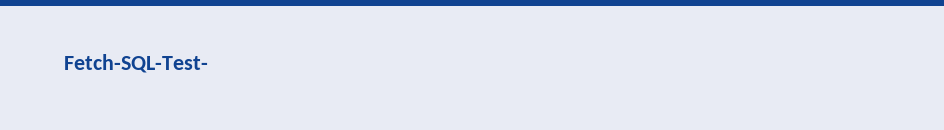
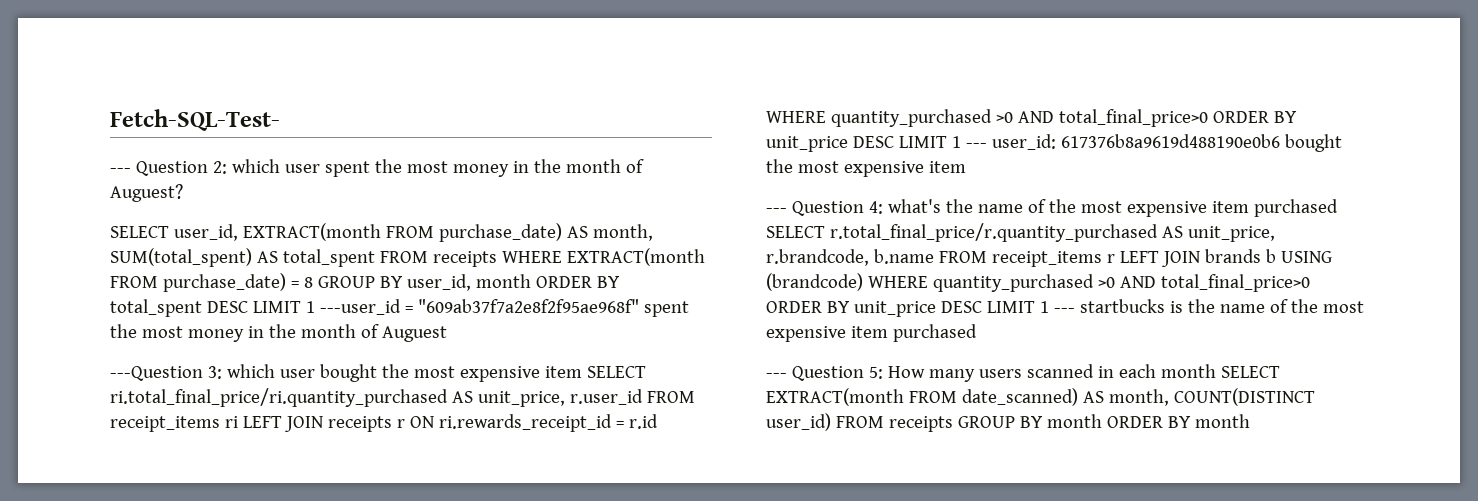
(208, 63) none -> [110,159,644,177] [110,184,183,202] [110,223,653,242] [110,248,705,267] [110,273,620,292] [110,299,689,317] [110,324,447,342] [110,364,646,382] [110,388,695,407] [110,414,658,432] [766,109,1297,127] [766,134,1342,152] [766,159,966,177] [766,199,1338,217] [766,223,1275,242] [766,249,1332,267] [766,273,1310,292] [766,299,1364,317] [766,324,977,342] [766,364,1280,382] [766,388,1315,406] [766,413,1250,432] // --- Question 2: which user spent the most money in the month of Auguest? // SELECT user_id, EXTRACT(month FROM purchase_date) AS month, SUM(total_spent) AS total_spent FROM receipts WHERE EXTRACT(month FROM purchase_date) = 8 GROUP BY user_id, month ORDER BY total_spent DESC LIMIT 1 ---user_id = "609ab37f7a2e8f2f95ae968f" spent the most money in the month of Auguest // ---Question 3: which user bought the most expensive item SELECT ri.total_final_price/ri.quantity_purchased AS unit_price, r.user_id FROM receipt_items ri LEFT JOIN receipts r ON ri.rewards_receipt_id = r.id WHERE quantity_purchased >0 AND total_final_price>0 ORDER BY unit_price DESC LIMIT 1 --- user_id: 617376b8a9619d488190e0b6 bought the most expensive item // --- Question 4: what's the name of the most expensive item purchased SELECT r.total_final_price/r.quantity_purchased AS unit_price, r.brandcode, b.name FROM receipt_items r LEFT JOIN brands b USING (brandcode) WHERE quantity_purchased >0 AND total_final_price>0 ORDER BY unit_price DESC LIMIT 1 --- startbucks is the name of the most expensive item purchased // --- Question 5: How many users scanned in each month SELECT EXTRACT(month FROM date_scanned) AS month, COUNT(DISTINCT user_id) FROM receipts GROUP BY month ORDER BY month

